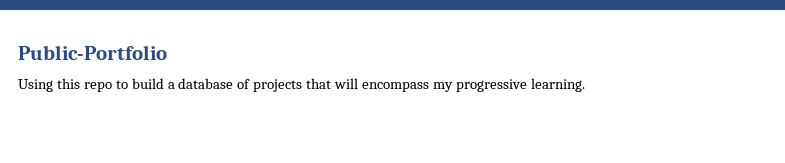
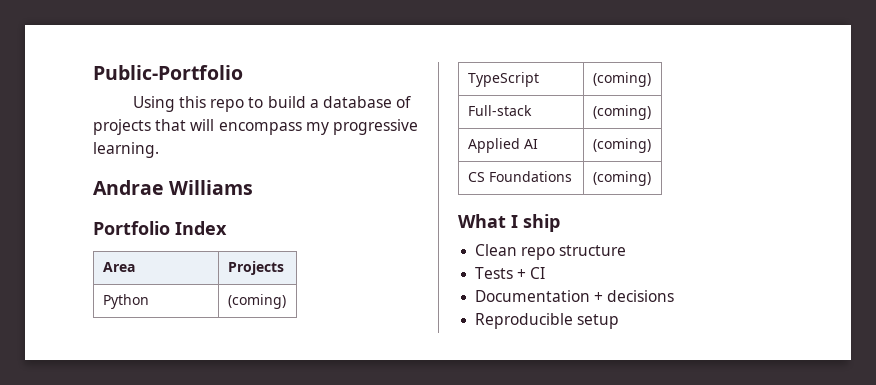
(585, 85) none -> [93,180,254,195] [93,221,227,235] [102,262,135,272] [227,261,284,275] [102,294,149,309] [227,294,286,309] [467,72,539,87] [592,72,651,87] [467,105,532,116] [592,105,651,120] [467,138,538,153] [592,138,651,153] [467,171,572,182] [592,171,651,186] [458,214,560,232] [475,244,627,260] [475,267,546,279] [475,290,675,302] [475,313,620,329] // Andrae Williams // Portfolio Index // Area | Projects // Python | (coming) // TypeScript | (coming) // Full-stack | (coming) // Applied AI | (coming) // CS Foundations | (coming) // What I ship // Clean repo structure // Tests + CI // Documentation + decisions // Reproducible setup

